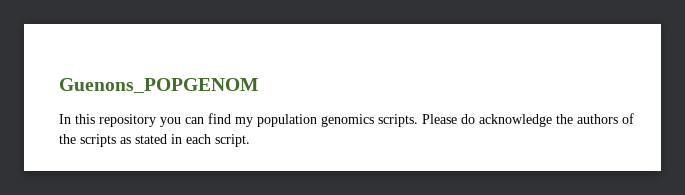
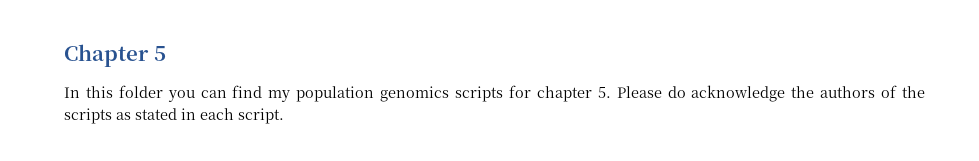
[59,78,258,93] Guenons_POPGENOM -> [64,44,166,67] Chapter 5
[99,114,156,127] repository -> [118,85,163,98] folder
[378,114,418,127] scripts. -> [455,85,611,102] scripts for chapter 5.

